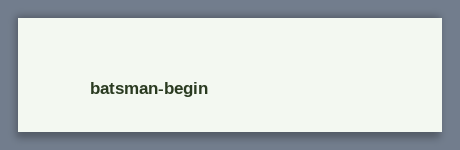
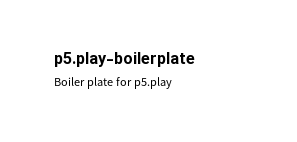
[90,82,208,97] batsman-begin -> [54,52,195,67] [54,77,172,89] p5.play-boilerplate // Boiler plate for p5.play

